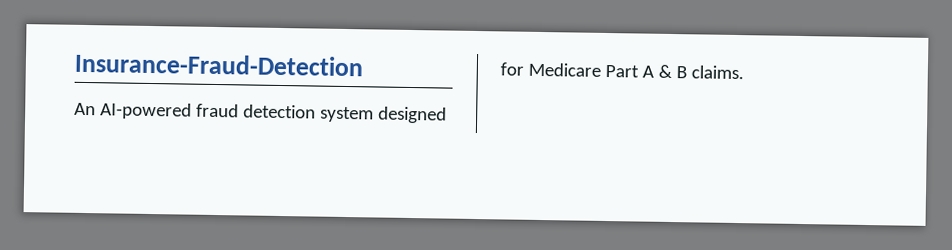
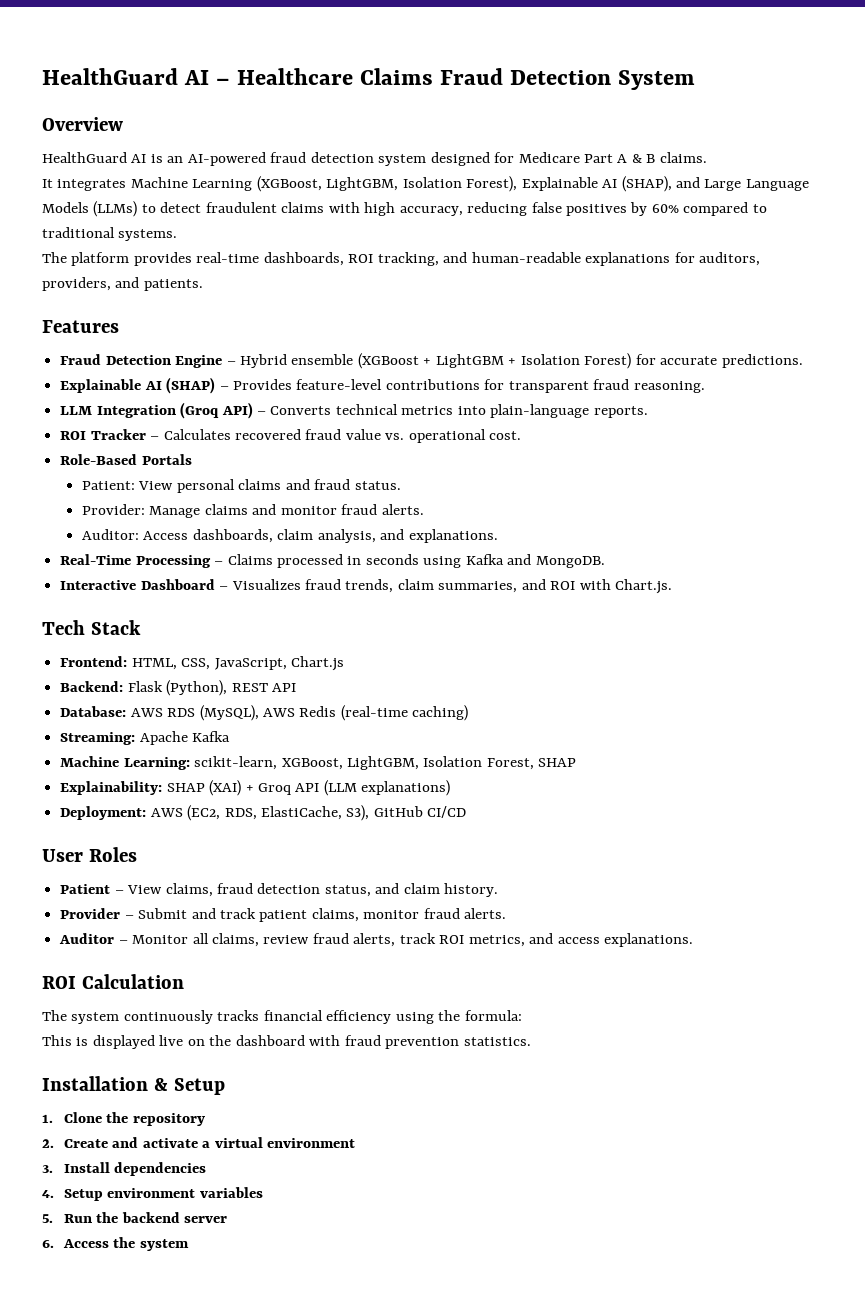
[74,52,364,77] [74,102,96,116] Insurance-Fraud-Detection // An -> [42,68,696,90] [42,117,123,131] [42,152,184,163] HealthGuard AI – Healthcare Claims Fraud Detection System // Overview // HealthGuard AI is an
(744, 72) none -> [42,176,809,192] [42,201,767,217] [42,227,178,241] [42,252,761,266] [42,277,203,291] [42,320,119,333] [60,353,803,369] [60,377,705,394] [60,402,648,419] [60,429,522,443] [60,454,192,465] [81,479,401,493] [81,504,424,518] [81,529,498,543] [60,554,605,568] [60,579,673,594] [42,620,141,635] [60,656,344,671] [60,680,296,696] [60,705,469,721] [60,731,231,745] [60,756,577,770] [60,780,451,796] [60,805,467,821] [42,847,137,862] [60,883,499,897] [60,908,507,922] [59,933,694,947] [42,974,184,989] [42,1010,522,1024] [42,1035,531,1049] [42,1076,225,1095] [42,1112,205,1126] [42,1137,356,1148] [42,1162,207,1176] [42,1187,263,1201] [42,1212,228,1223] [42,1237,189,1251] // It integrates Machine Learning (XGBoost, LightGBM, Isolation Forest), Explainable AI (SHAP), and Large Language Models (LLMs) to detect fraudulent claims with high accuracy, reducing false positives by 60% compared to traditional systems. // The platform provides real-time dashboards, ROI tracking, and human-readable explanations for auditors, providers, and patients. // Features // Fraud Detection Engine – Hybrid ensemble (XGBoost + LightGBM + Isolation Forest) for accurate predictions. // Explainable AI (SHAP) – Provides feature-level contributions for transparent fraud reasoning. // LLM Integration (Groq API) – Converts technical metrics into plain-language reports. // ROI Tracker – Calculates recovered fraud value vs. operational cost. // Role-Based Portals // Patient: View personal claims and fraud status. // Provider: Manage claims and monitor fraud alerts. // Auditor: Access dashboards, claim analysis, and explanations. // Real-Time Processing – Claims processed in seconds using Kafka and MongoDB. // Interactive Dashboard – Visualizes fraud trends, claim summaries, and ROI with Chart.js. // Tech Stack // Frontend: HTML, CSS, JavaScript, Chart.js // Backend: Flask (Python), REST API // Database: AWS RDS (MySQL), AWS Redis (real-time caching) // Streaming: Apache Kafka // Machine Learning: scikit-learn, XGBoost, LightGBM, Isolation Forest, SHAP // Explainability: SHAP (XAI) + Groq API (LLM explanations) // Deployment: AWS (EC2, RDS, ElastiCache, S3), GitHub CI/CD // User Roles // Patient – View claims, fraud detection status, and claim history. // Provider – Submit and track patient claims, monitor fraud alerts. // Auditor – Monitor all claims, review fraud alerts, track ROI metrics, and access explanations. // ROI Calculation // The system continuously tracks financial efficiency using the formula: // This is displayed live on the dashboard with fraud prevention statistics. // Installation & Setup // 1. Clone the repository // 2. Create and activate a virtual environment // 3. Install dependencies // 4. Setup environment variables // 5. Run the backend server // 6. Access the system

